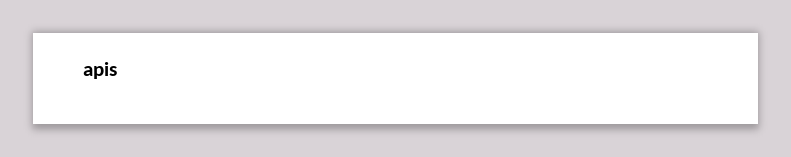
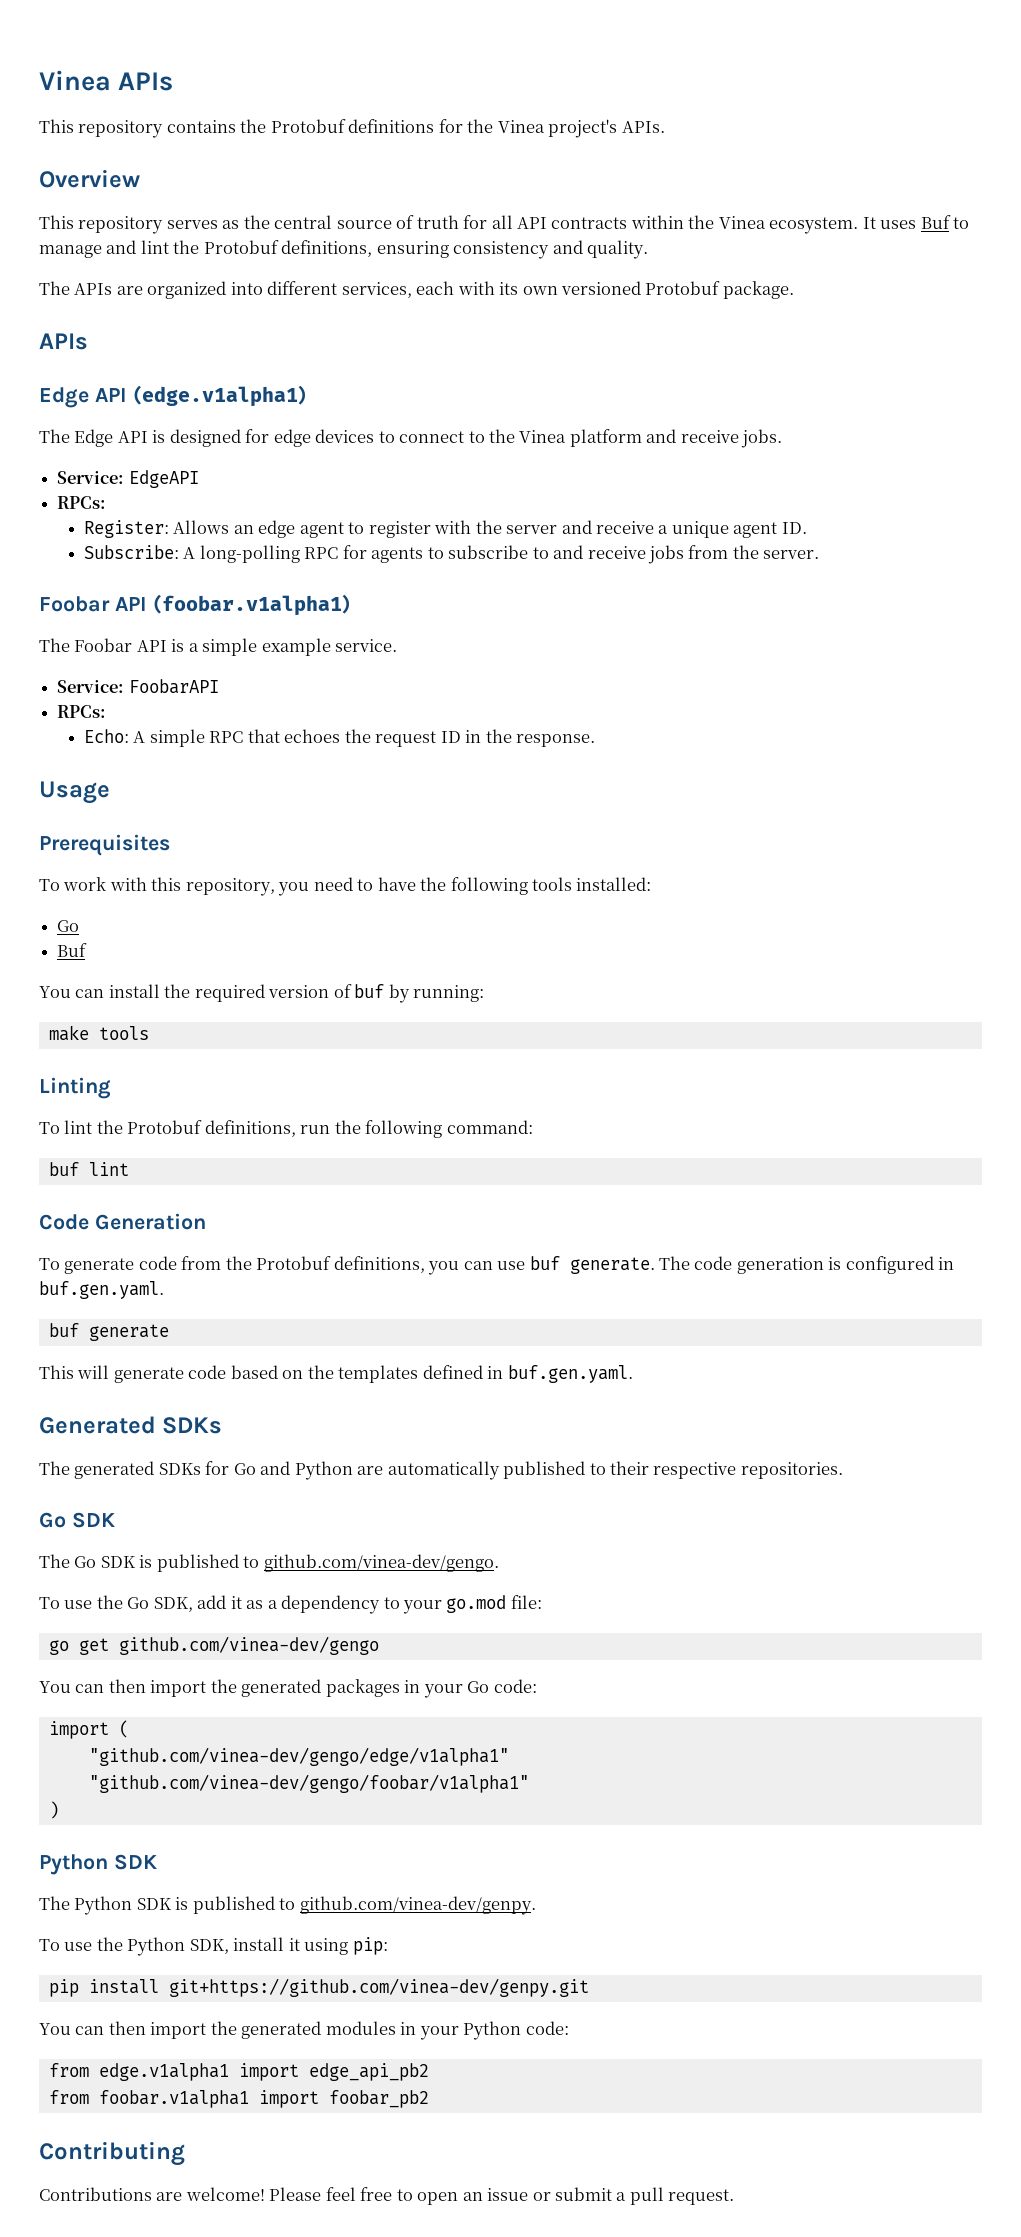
[83,62,117,79] apis -> [39,70,174,91] [39,119,665,138] [39,169,140,188] [39,215,970,234] [39,240,649,259] [39,281,794,299] [39,333,88,350] [39,385,307,408] [39,429,783,448] [57,470,199,488] [57,496,107,509] [84,520,807,538] [84,545,820,564] [39,594,351,616] [39,638,398,656] [57,679,219,694] [57,705,107,718] [84,729,596,747] [39,781,110,804] [39,834,170,856] [39,877,652,896] [57,920,80,932] [57,943,88,957] [39,984,485,1003] [48,1025,149,1041] [39,1077,111,1099] [39,1120,533,1138] [48,1162,129,1176] [39,1213,206,1230] [39,1256,955,1275] [39,1281,164,1299] [48,1323,169,1341] [39,1365,633,1383] [39,1416,223,1434] [39,1461,843,1480] [39,1512,115,1528] [39,1554,499,1572] [39,1595,542,1614] [48,1636,379,1655] [39,1679,537,1698] [48,1720,129,1739] [88,1747,509,1766] [88,1774,529,1793] [48,1801,59,1819] [39,1854,157,1875] [39,1896,536,1915] [39,1937,388,1956] [48,1978,589,1997] [39,2021,569,2040] [48,2063,429,2081] [48,2090,429,2108] [39,2141,185,2166] [39,2187,735,2205] Vinea APIs // This repository contains the Protobuf definitions for the Vinea project's APIs. // Overview // This repository serves as the central source of truth for all API contracts within the Vinea ecosystem. It uses Buf to manage and lint the Protobuf definitions, ensuring consistency and quality. // The APIs are organized into different services, each with its own versioned Protobuf package. // APIs // Edge API (edge.v1alpha1) // The Edge API is designed for edge devices to connect to the Vinea platform and receive jobs. // Service: EdgeAPI // RPCs: // Register: Allows an edge agent to register with the server and receive a unique agent ID. // Subscribe: A long-polling RPC for agents to subscribe to and receive jobs from the server. // Foobar API (foobar.v1alpha1) // The Foobar API is a simple example service. // Service: FoobarAPI // RPCs: // Echo: A simple RPC that echoes the request ID in the response. // Usage // Prerequisites // To work with this repository, you need to have the following tools installed: // Go // Buf // You can install the required version of buf by running: // make tools // Linting // To lint the Protobuf definitions, run the following command: // buf lint // Code Generation // To generate code from the Protobuf definitions, you can use buf generate. The code generation is configured in buf.gen.yaml. // buf generate // This will generate code based on the templates defined in buf.gen.yaml. // Generated SDKs // The generated SDKs for Go and Python are automatically published to their respective repositories. // Go SDK // The Go SDK is published to github.com/vinea-dev/gengo. // To use the Go SDK, add it as a dependency to your go.mod file: // go get github.com/vinea-dev/gengo // You can then import the generated packages in your Go code: // import ( // "github.com/vinea-dev/gengo/edge/v1alpha1" // "github.com/vinea-dev/gengo/foobar/v1alpha1" // ) // Python SDK // The Python SDK is published to github.com/vinea-dev/genpy. // To use the Python SDK, install it using pip: // pip install git+https://github.com/vinea-dev/genpy.git // You can then import the generated modules in your Python code: // from edge.v1alpha1 import edge_api_pb2 // from foobar.v1alpha1 import foobar_pb2 // Contributing // Contributions are welcome! Please feel free to open an issue or submit a pull request.

